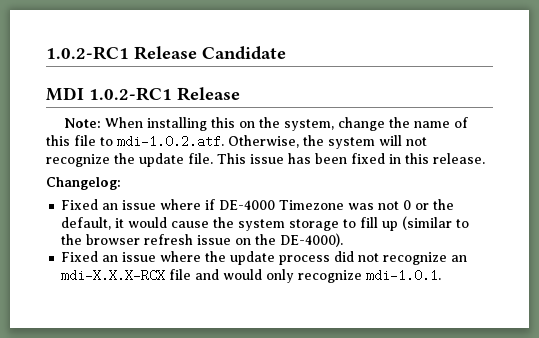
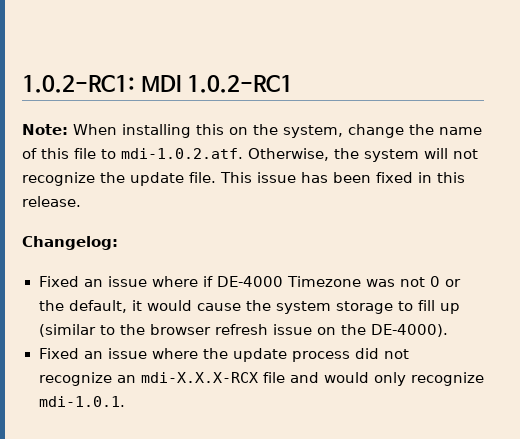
[46,46,286,60] 1.0.2-RC1 Release Candidate // -> [22,75,135,93] 1.0.2-RC1:
[177,87,240,101] Release -> (293, 84) none

